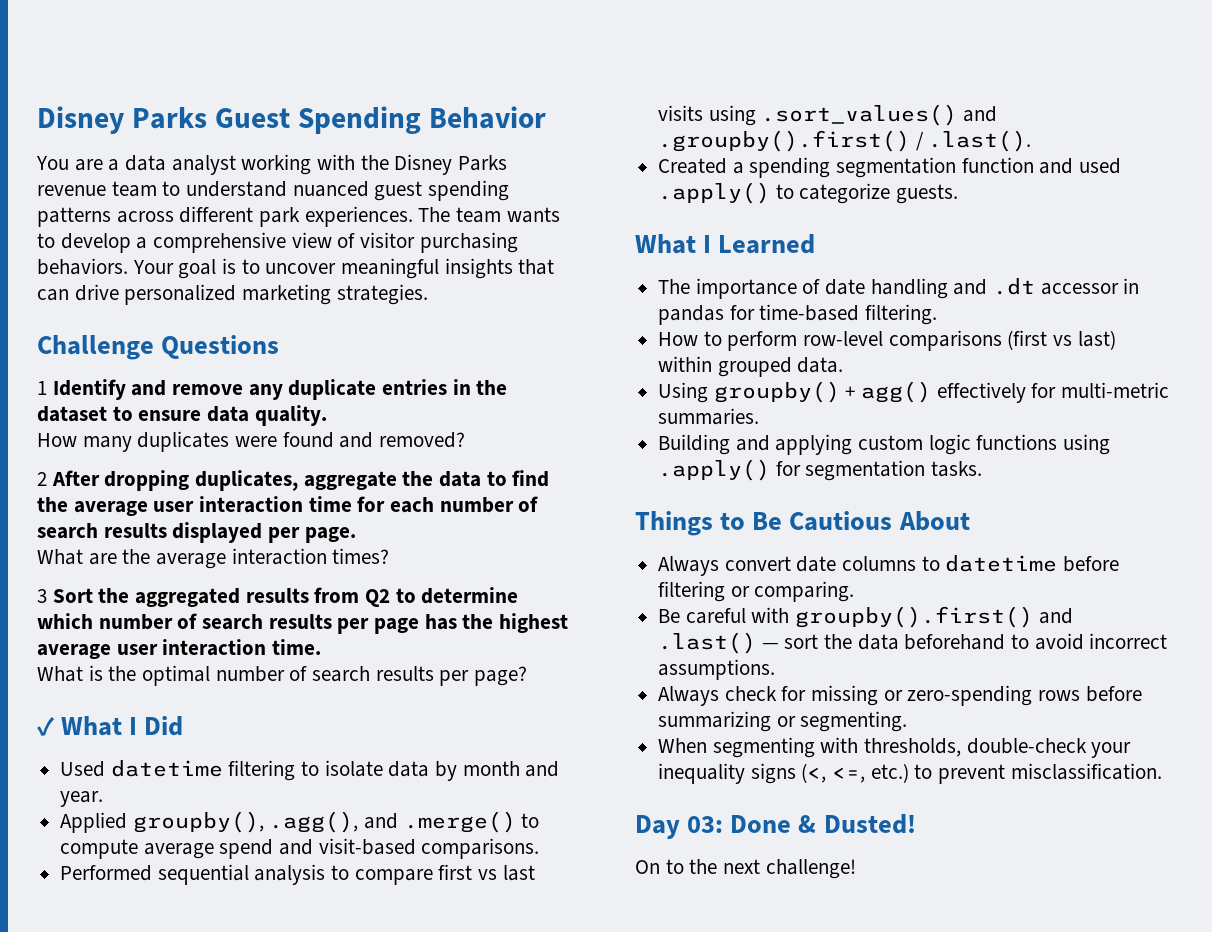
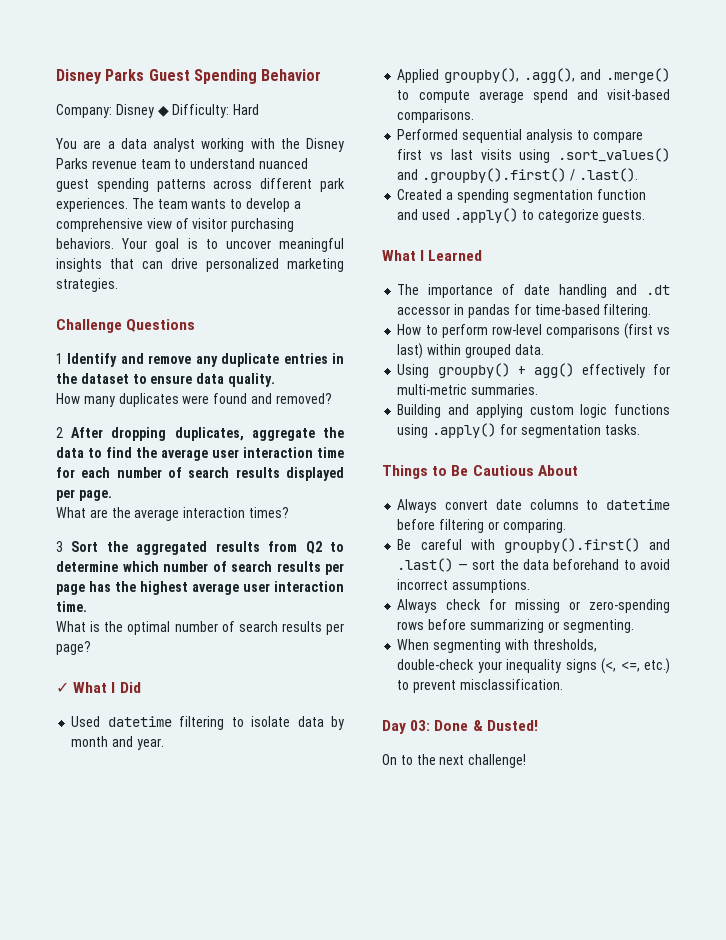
(546, 117) none -> [56,104,260,118] // Company: Disney ◆ Difficulty: Hard

